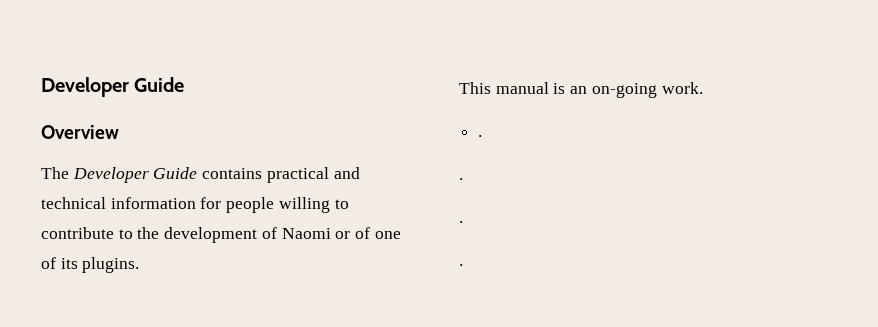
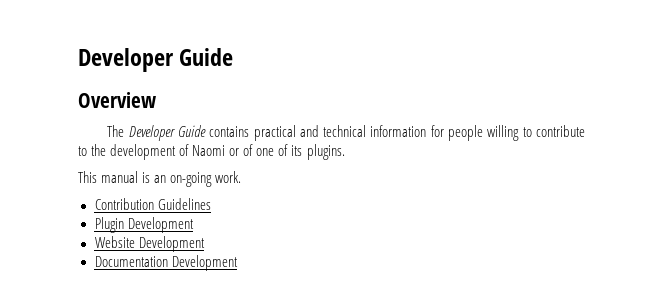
[478,135,483,137] [459,178,463,180] [459,221,463,223] [459,264,463,266] . // . // . // . -> [94,198,211,210] [94,217,194,233] [94,236,205,252] [94,255,238,271] Contribution Guidelines // Plugin Development // Website Development // Documentation Development

